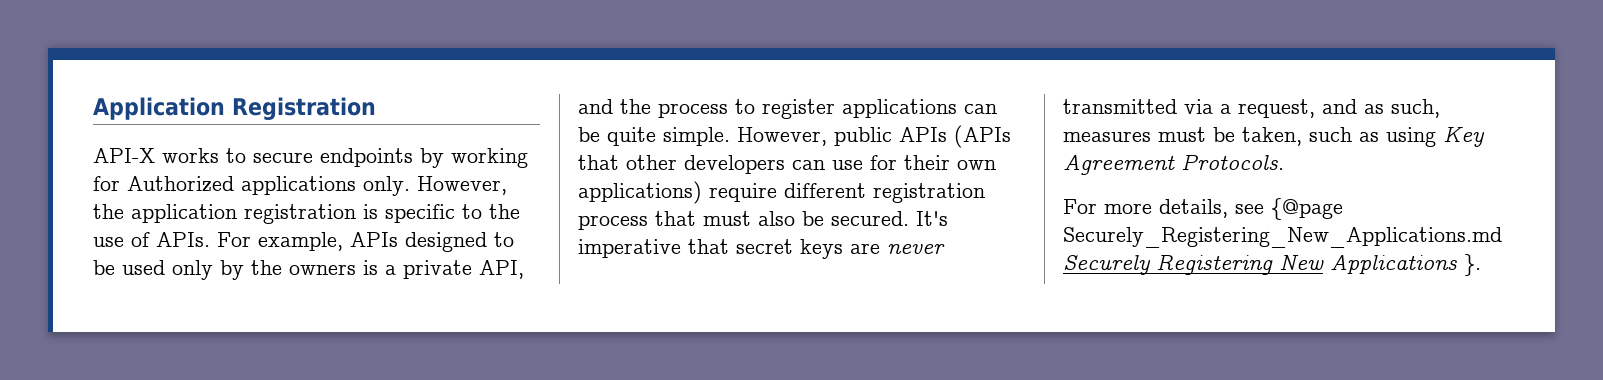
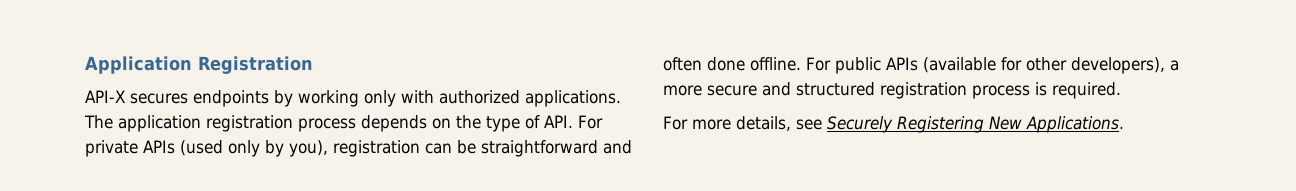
[162,148,528,168] [93,176,507,196] [93,204,520,224] [93,232,514,252] [93,260,524,280] [578,99,997,119] [578,125,1011,148] [578,155,996,174] [578,181,985,204] [578,211,948,230] [578,239,945,259] [1063,99,1440,118] [1063,126,1485,147] [1063,154,1284,175] works to secure endpoints by working for Authorized applications only. However, the application registration is specific to the use of APIs. For example, APIs designed to be used only by the owners is a private API, and the process to register applications can be quite simple. However, public APIs (APIs that other developers can use for their own applications) require different registration process that must also be secured. It's imperative that secret keys are never transmitted via a request, and as such, measures must be taken, such as using Key Agreement Protocols. -> [129,90,621,107] [84,115,603,132] [85,140,632,157] [663,57,1179,74] [663,82,1121,99] secures endpoints by working only with authorized applications. The application registration process depends on the type of API. For private APIs (used only by you), registration can be straightforward and often done offline. For public APIs (available for other developers), a more secure and structured registration process is required.
[1271,198,1343,220] [1063,227,1502,248] {@page Securely_Registering_New_Applications.md -> (822, 124) none
[1330,254,1481,276] Applications }. -> [1026,116,1124,133] Applications.

